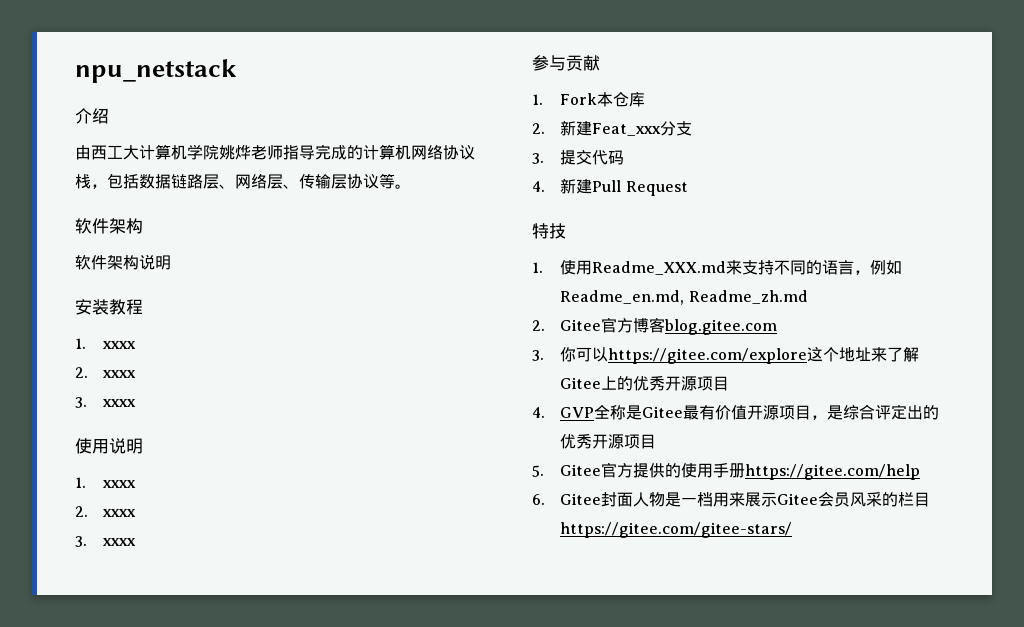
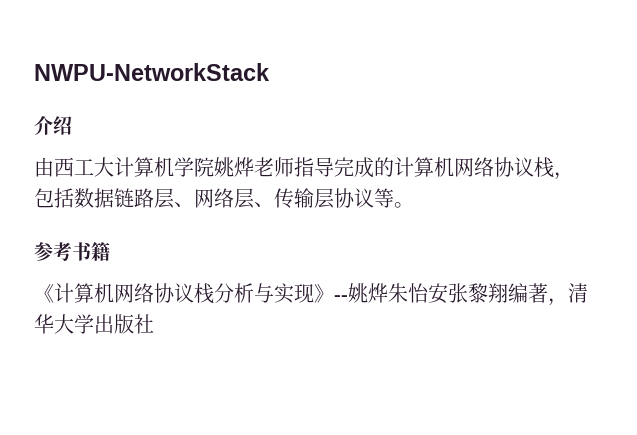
[75,59,237,83] npu_netstack -> [34,63,270,81] NWPU-NetworkStack
[75,218,143,234] [75,254,171,270] [75,299,143,315] [75,338,137,349] [75,367,137,378] [75,397,137,408] [75,438,143,454] [75,477,137,488] [75,506,137,517] [75,536,137,547] [532,55,600,71] [532,92,646,107] [532,120,693,136] [532,150,625,165] [532,178,688,196] [532,223,566,239] [532,260,903,275] [560,290,808,305] [532,317,778,335] [532,347,920,364] [560,376,730,391] [532,404,940,420] [560,434,657,449] [532,462,921,480] [532,491,931,507] [560,522,793,538] 软件架构 // 软件架构说明 // 安装教程 // 1. xxxx // 2. xxxx // 3. xxxx // 使用说明 // 1. xxxx // 2. xxxx // 3. xxxx // 参与贡献 // 1. Fork本仓库 // 2.新建Feat_xxx分支 // 3.提交代码 // 4.新建Pull Request // 特技 // 1.使用Readme_XXX.md来支持不同的语言，例如Readme_en.md, Readme_zh.md // 2. Gitee官方博客blog.gitee.com // 3.你可以https://gitee.com/explore这个地址来了解Gitee上的优秀开源项目 // 4. GVP全称是Gitee最有价值开源项目，是综合评定出的优秀开源项目 // 5. Gitee官方提供的使用手册https://gitee.com/help // 6. Gitee封面人物是一档用来展示Gitee会员风采的栏目https://gitee.com/gitee-stars/ -> [34,242,110,261] [34,283,588,306] [34,314,154,334] 参考书籍 // 《计算机网络协议栈分析与实现》--姚烨朱怡安张黎翔编著，清华大学出版社

